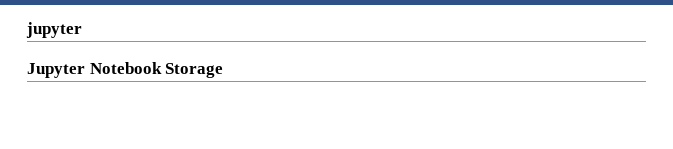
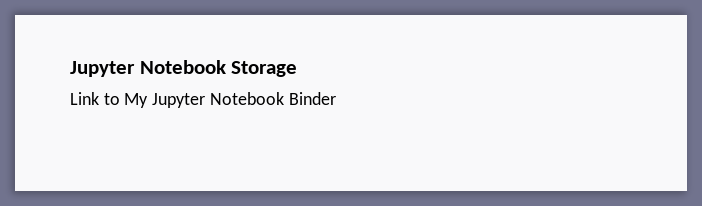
[26,22,82,38] jupyter // -> (70, 69) none
(224, 70) none -> [70,92,336,108] // Link to My Jupyter Notebook Binder

